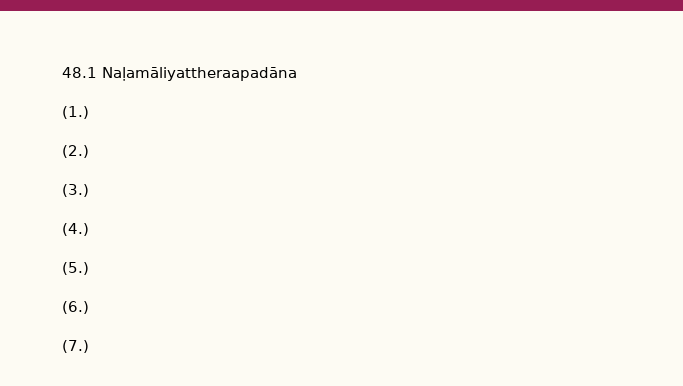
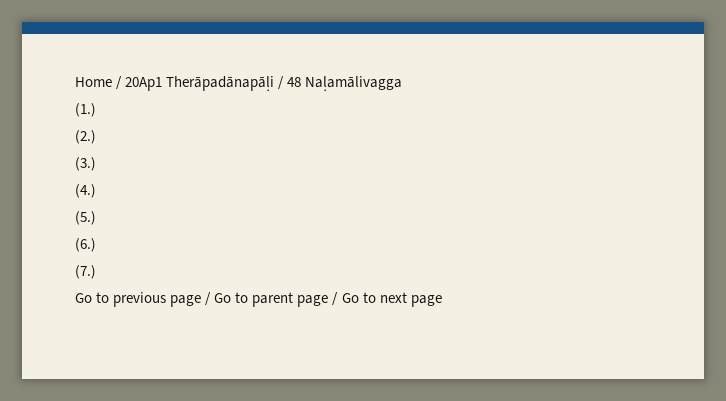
[62,67,297,81] 48.1 Naḷamāliyattheraapadāna -> [75,76,403,91] Home / 20Ap1 Therāpadānapāḷi / 48 Naḷamālivagga
(89, 346) none -> [75,292,442,307] // Go to previous page / Go to parent page / Go to next page

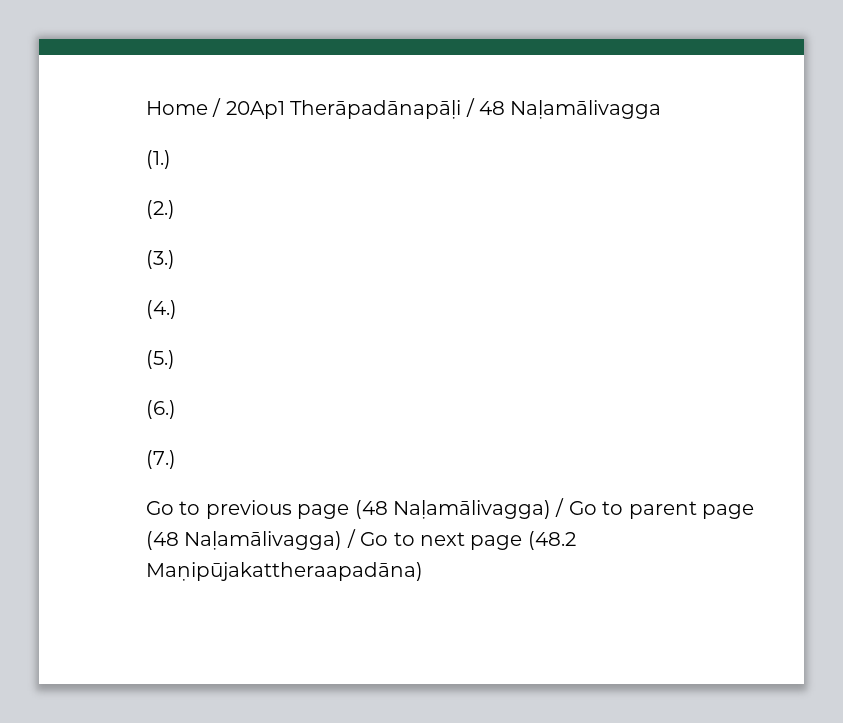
(202, 301) none -> [354,500,551,519] (48 Naḷamālivagga)
(329, 301) none -> [146,531,343,550] (48 Naḷamālivagga)
(442, 301) none -> [527,531,576,550] [146,562,423,581] (48.2 Maṇipūjakattheraapadāna)

